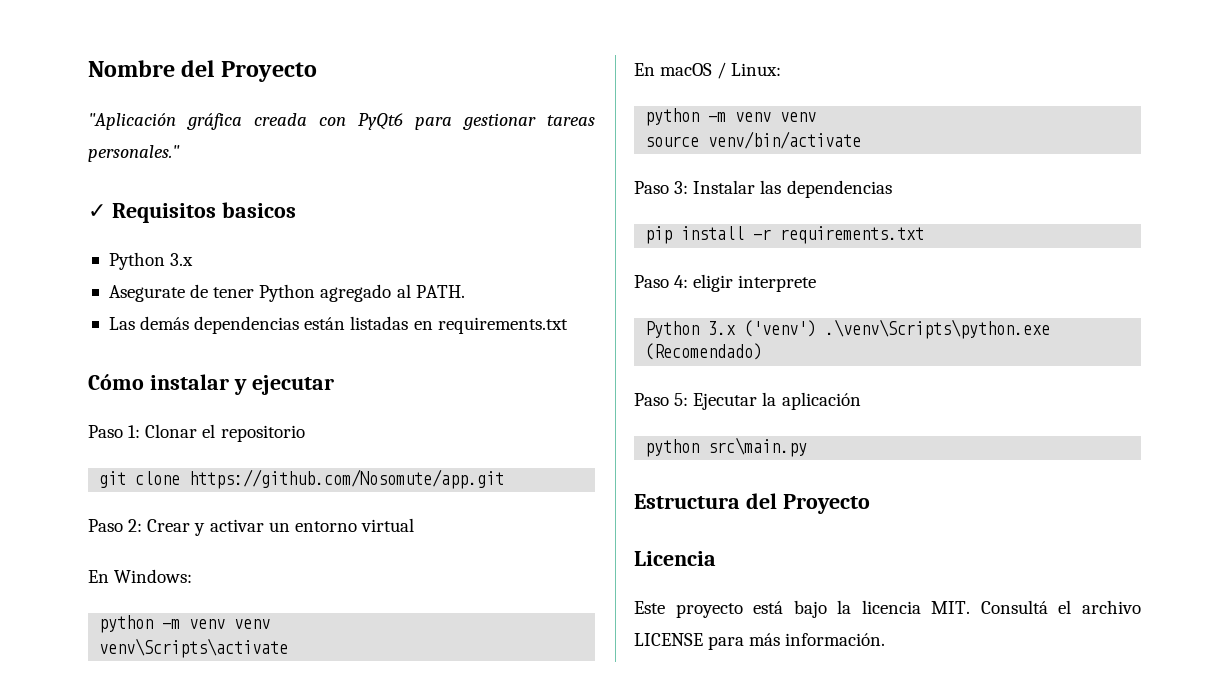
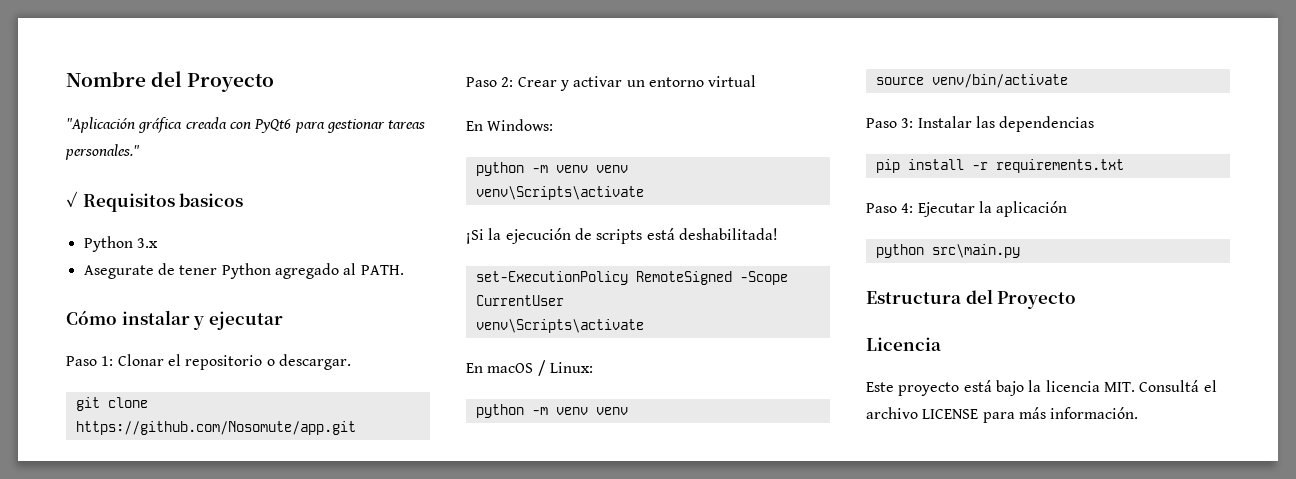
[108,316,568,334] // Las demás dependencias están listadas en requirements.txt -> (404, 270) none
(305, 433) none -> [266,354,351,370] o descargar.
(289, 648) none -> [466,228,778,244] [475,271,788,285] [475,295,564,306] [475,319,644,333] // ¡Si la ejecución de scripts está deshabilitada! // set-ExecutionPolicy RemoteSigned -Scope CurrentUser // venv\Scripts\activate
[693,274,817,292] [645,319,1051,339] [645,343,763,360] [634,393,689,406] eligir interprete // Python 3.x ('venv') .\venv\Scripts\python.exe (Recomendado) // Paso 5: -> (914, 208) none

